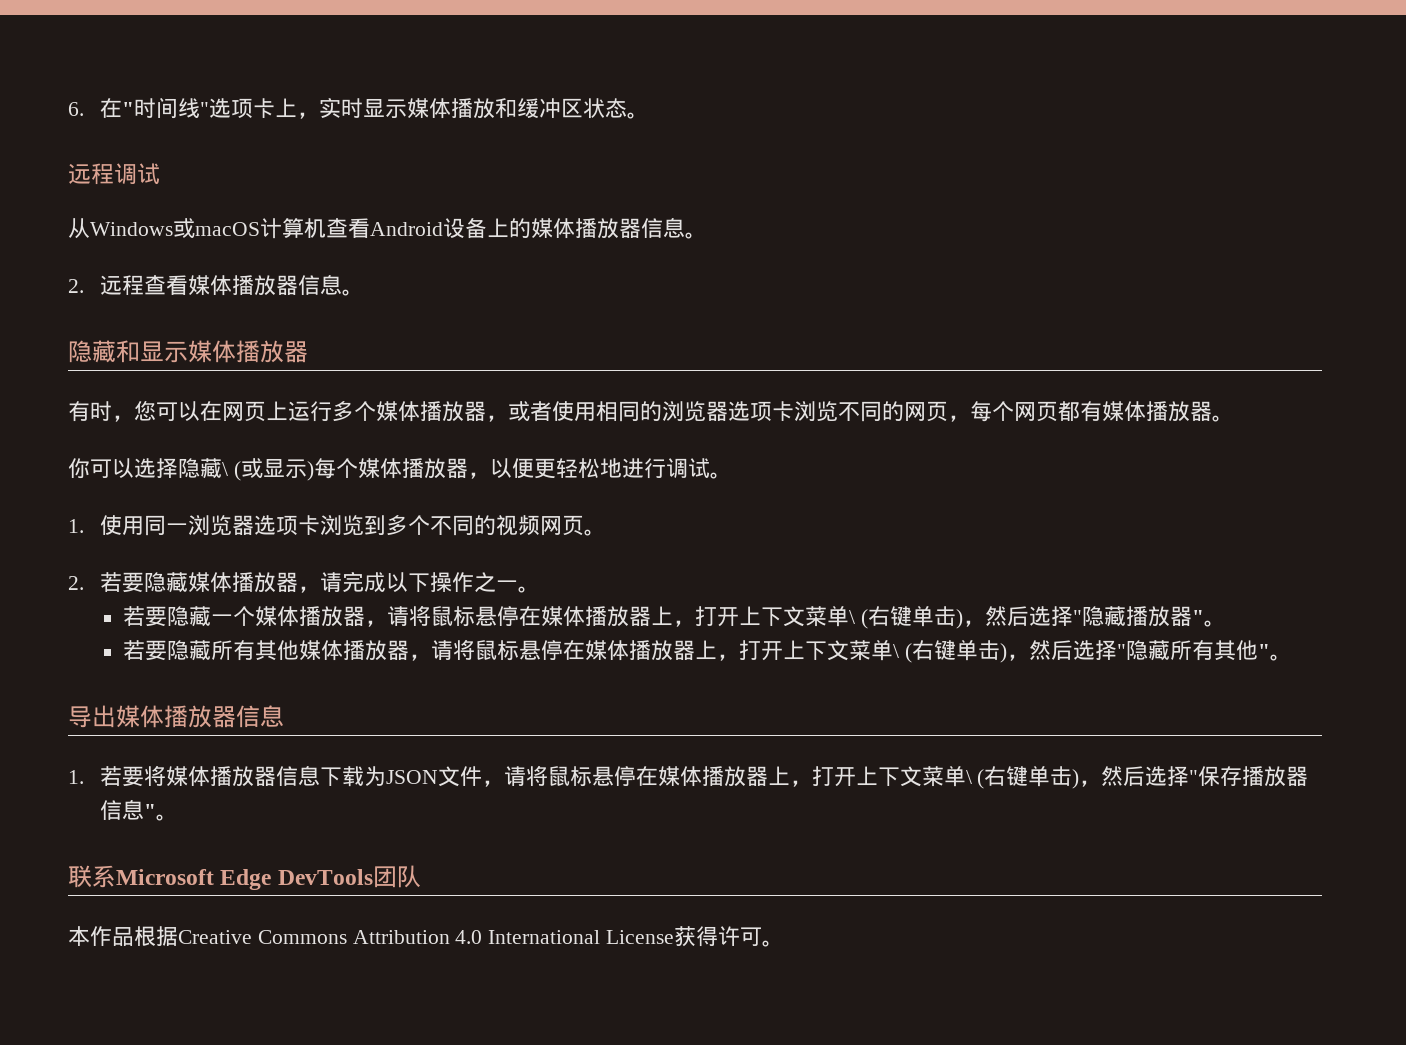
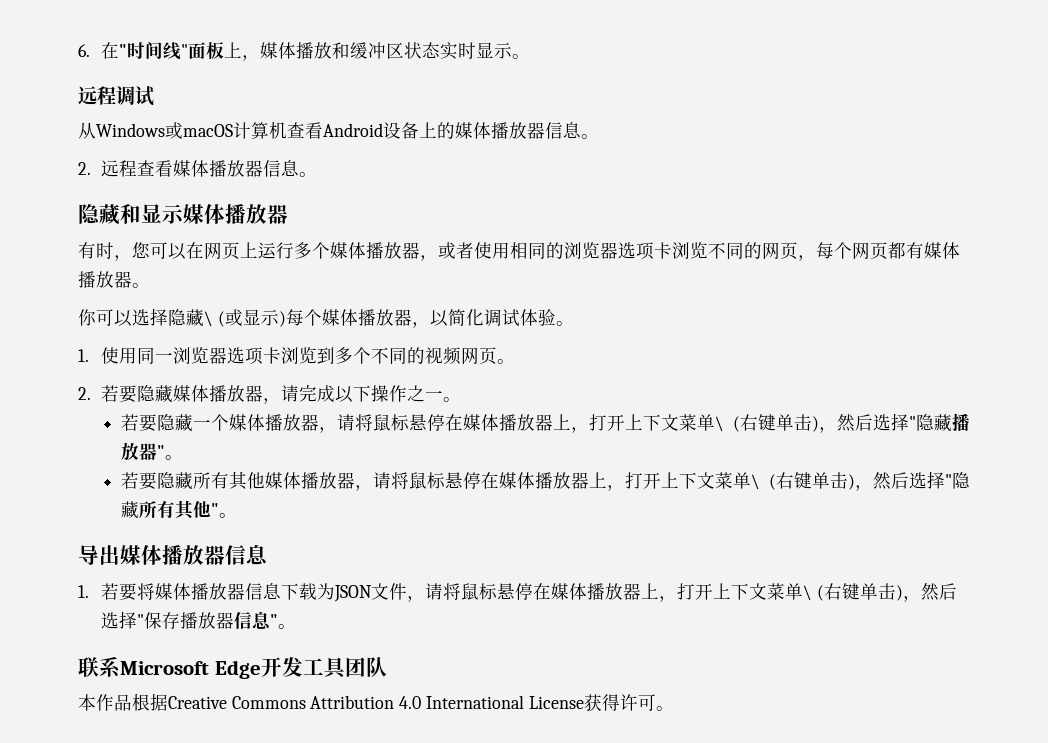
[208,98,407,119] 选项卡上，实时显示 -> [188,42,261,61] 面板上，
(627, 108) none -> [440,42,513,60] 实时显示
[511,458,710,479] 便更轻松地进行调试 -> [447,309,556,327] 简化调试体验
[277,869,373,885] DevTools -> [260,657,347,679] 开发工具

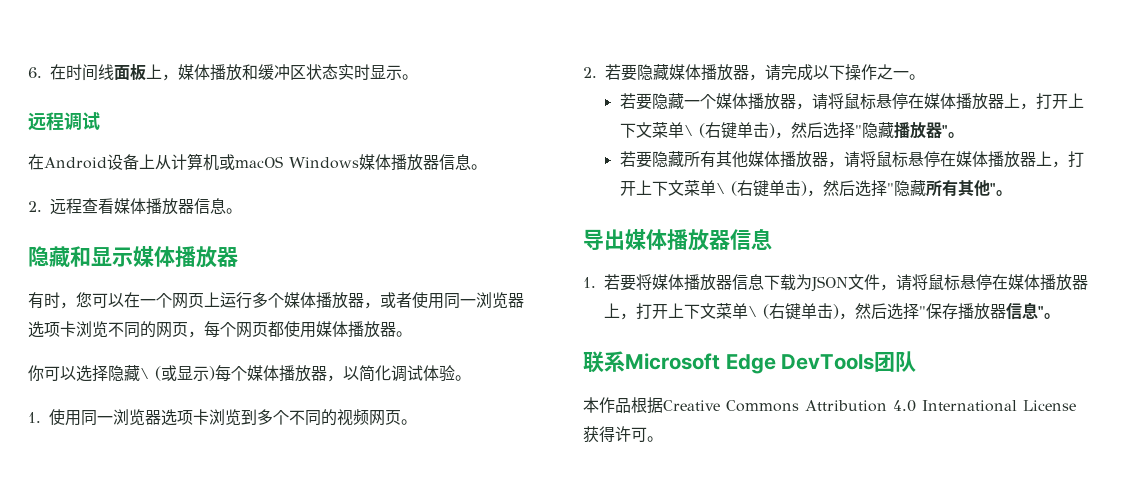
[119,42,189,60] "时间线" -> [66,64,114,81] 时间线
[78,121,455,139] 从Windows或macOS计算机查看Android设备上的 -> [28,153,359,171] 在Android设备上从计算机或macOS Windows
(204, 250) none -> [140,293,172,308] 一个
[510,242,564,259] 相同的 -> [444,293,476,309] 同一
[906,242,924,259] 有 -> [284,321,316,338] 使用
[260,657,347,679] 开发工具 -> [781,354,875,370] DevTools

